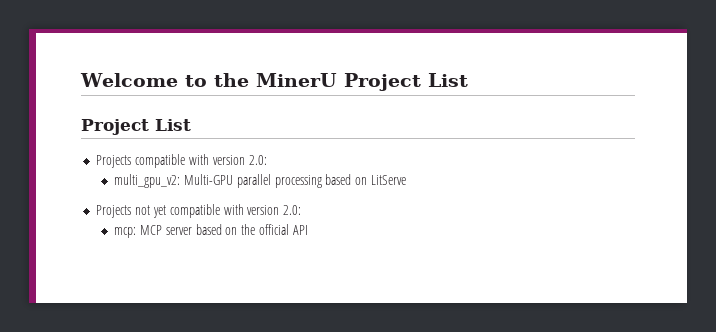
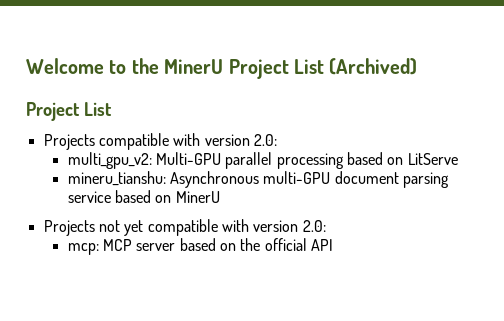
(468, 80) none -> [329,58,418,75] (Archived)
(407, 180) none -> [67,171,449,188] [67,190,220,203] // mineru_tianshu: Asynchronous multi-GPU document parsing service based on MinerU

